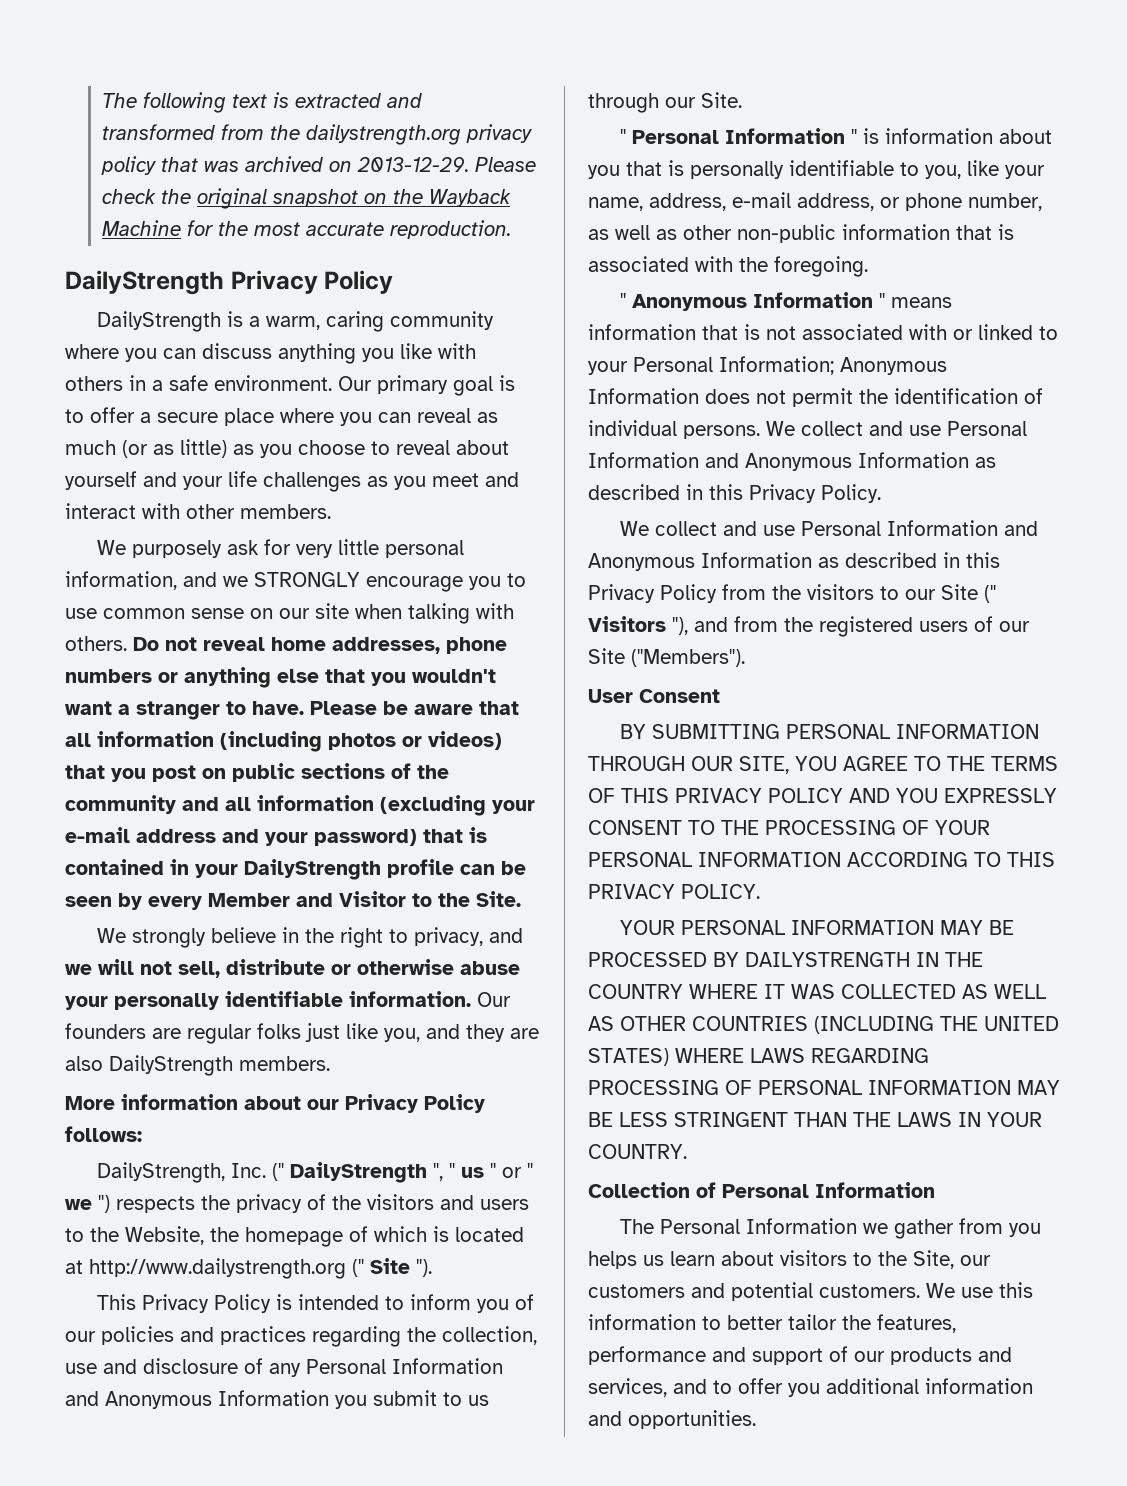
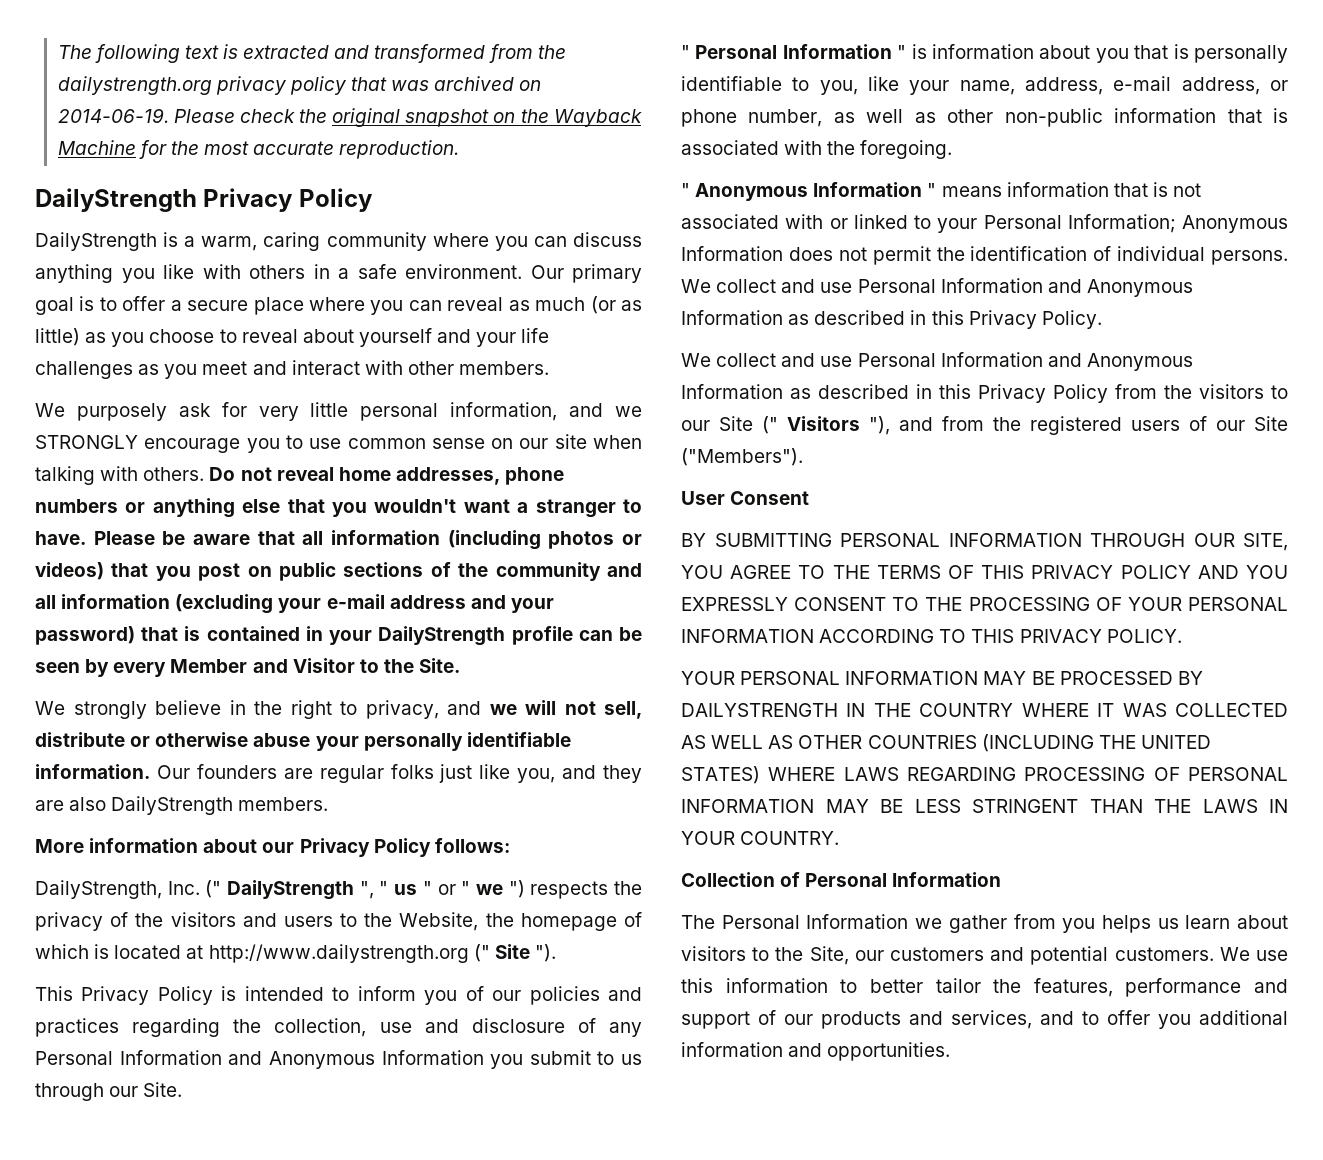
[357,157,470,172] 2013-12-29. -> [57,108,169,123] 2014-06-19.

